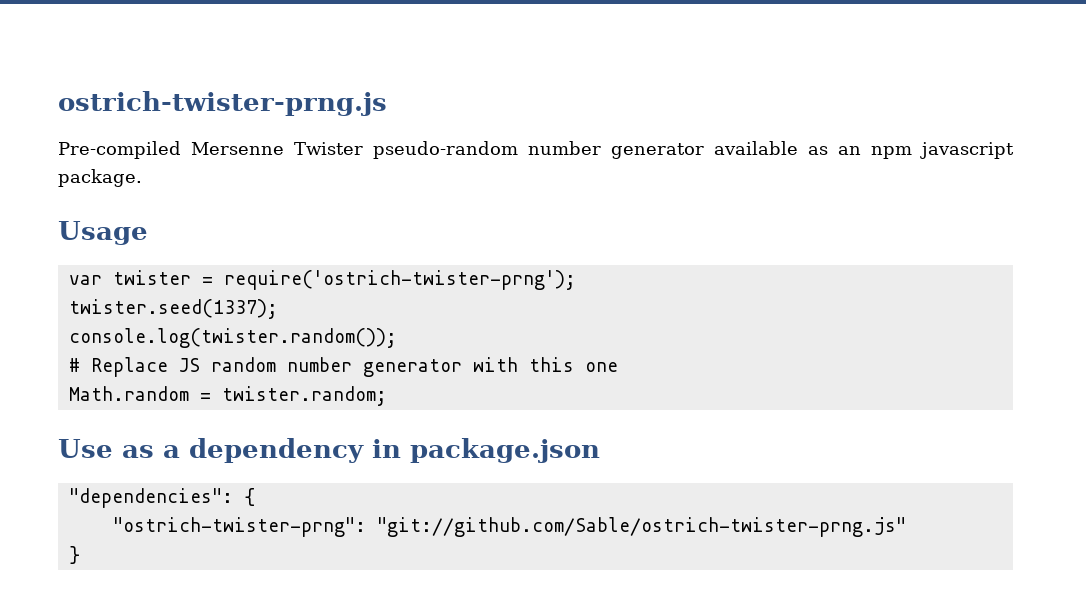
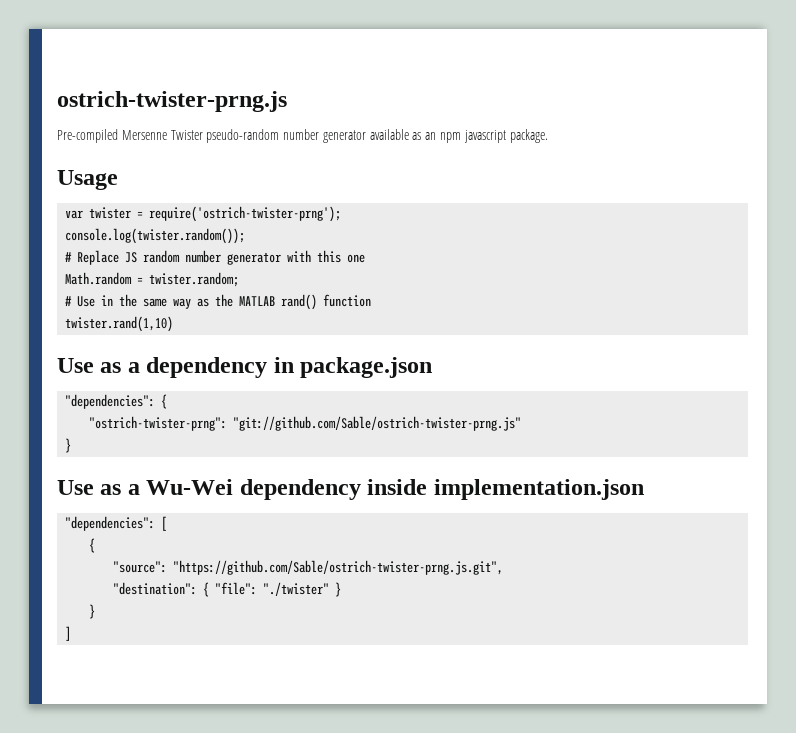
[68,299,278,319] // twister.seed(1337); -> (342, 214) none
(387, 396) none -> [65,294,372,310] [65,316,174,332] // # Use in the same way as the MATLAB rand() function // twister.rand(1,10)
(80, 555) none -> [57,479,644,500] [65,516,168,531] [89,538,96,553] [113,560,504,575] [113,582,342,597] [89,604,96,619] [65,626,72,641] // Use as a Wu-Wei dependency inside implementation.json // "dependencies": [ // { // "source": "https://github.com/Sable/ostrich-twister-prng.js.git", // "destination": { "file": "./twister" } // } // ]

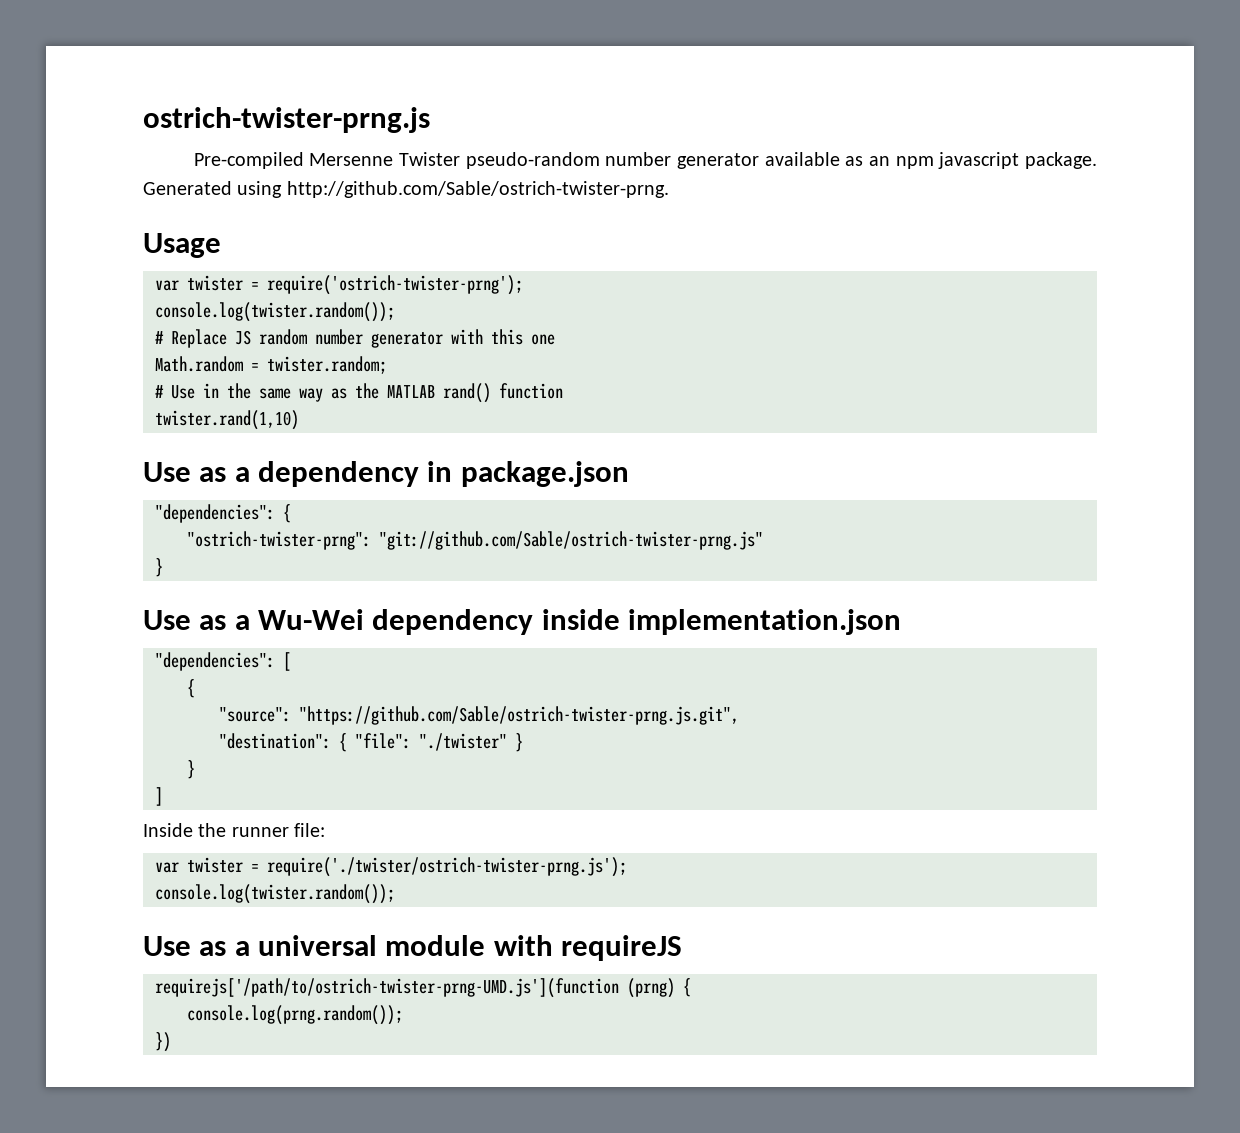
(548, 136) none -> [143,181,669,198] Generated using http://github.com/Sable/ostrich-twister-prng.
(72, 633) none -> [143,823,326,837] [155,857,627,877] [155,884,395,904] [143,935,683,961] [155,978,691,998] [187,1005,403,1025] [155,1032,171,1052] // Inside the runner file: // var twister = require('./twister/ostrich-twister-prng.js'); // console.log(twister.random()); // Use as a universal module with requireJS // requirejs['/path/to/ostrich-twister-prng-UMD.js'](function (prng) { // console.log(prng.random()); // })

